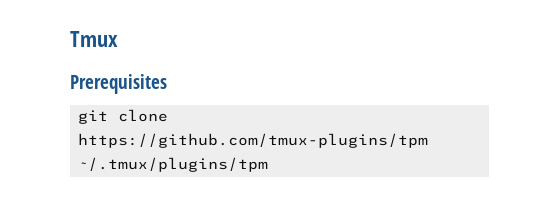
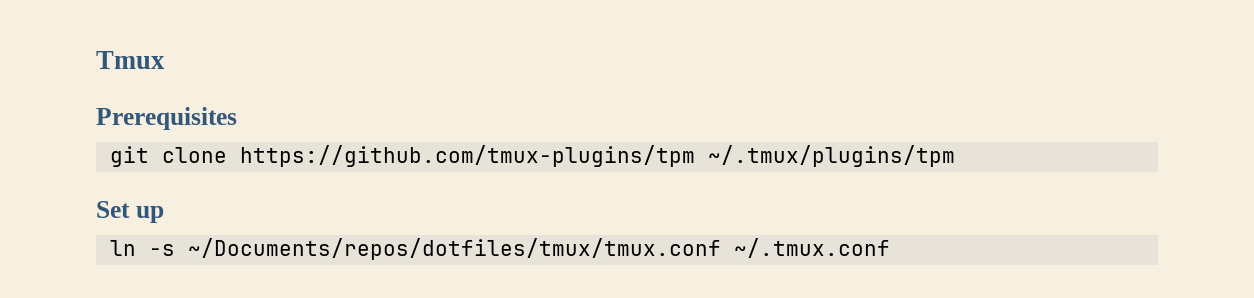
(269, 164) none -> [96,201,164,223] [109,238,890,260] // Set up // ln -s ~/Documents/repos/dotfiles/tmux/tmux.conf ~/.tmux.conf

